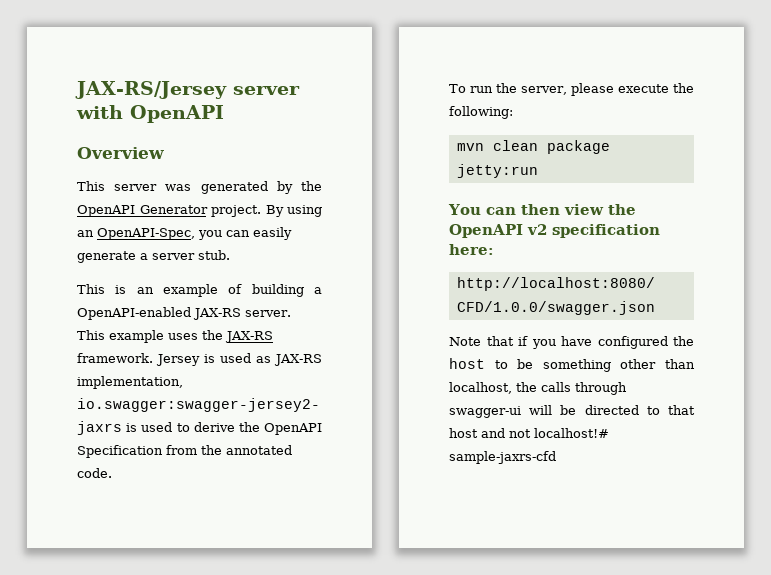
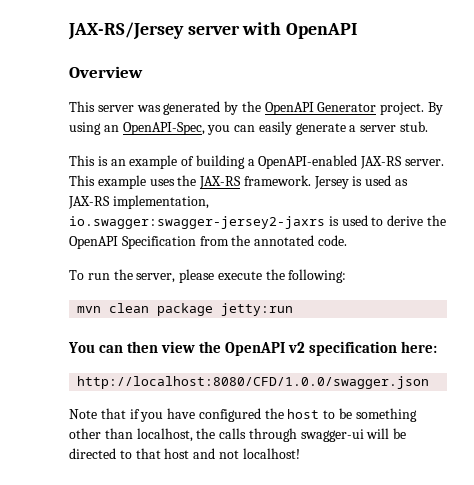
[534,428,609,438] [449,451,556,464] localhost!# sample-jaxrs-cfd -> [242,448,300,459] localhost!

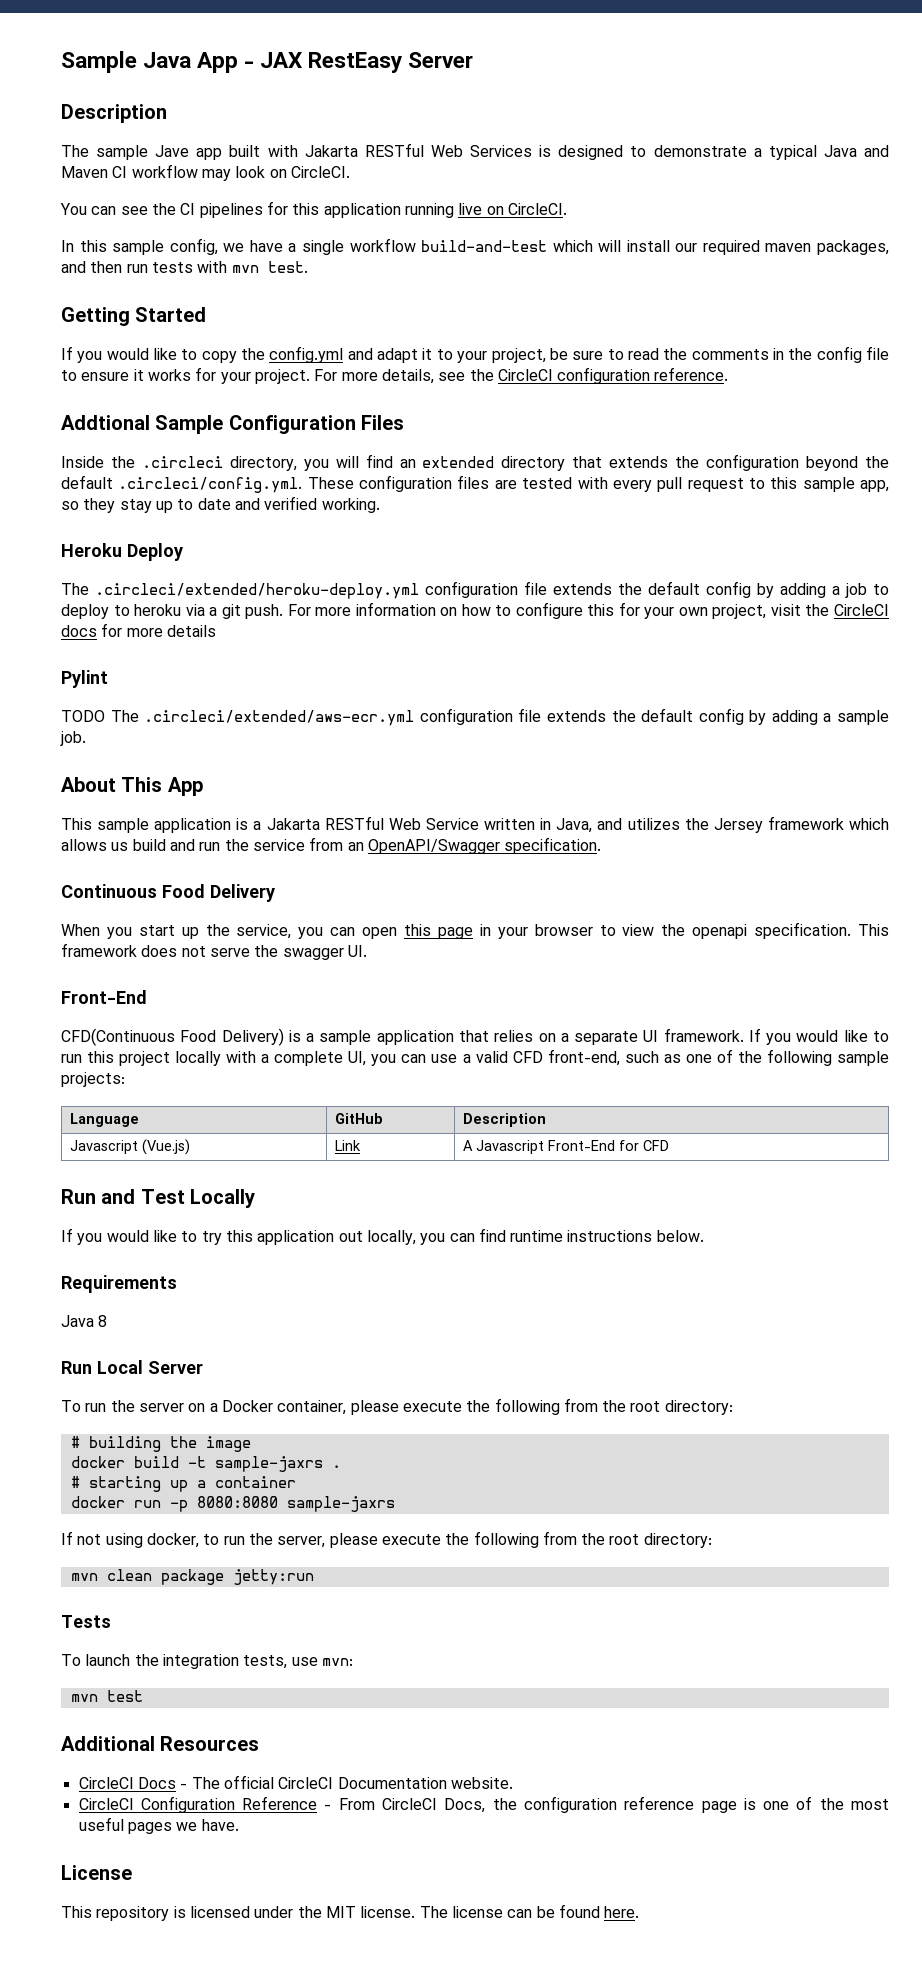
[68,22,358,40] [69,66,143,78] [69,101,444,115] [69,121,429,135] [69,155,445,169] [69,175,409,189] [68,195,209,209] [69,215,446,229] [69,235,347,249] [69,270,84,280] JAX-RS/Jersey server with OpenAPI // Overview // This server was generated by the OpenAPI Generator project. By using an OpenAPI-Spec, you can easily generate a server stub. // This is an example of building a OpenAPI-enabled JAX-RS server. This example uses the JAX-RS framework. Jersey is used as JAX-RS implementation, io.swagger:swagger-jersey2-jaxrs is used to derive the OpenAPI Specification from the annotated code. // To -> [61,51,474,73] [61,104,167,123] [61,143,890,160] [61,164,350,181] [60,201,567,218] [61,238,889,255] [61,261,308,273] [61,307,207,326] [61,346,889,363] [61,367,729,384] [61,415,405,434] [61,454,890,471] [61,475,890,493] [61,496,380,513] [61,543,183,561] [61,581,889,599] [61,602,889,619] [61,623,216,637] [61,670,108,688] [61,708,890,726] [60,731,86,746] [61,777,203,796] [61,816,890,833] [61,837,602,854] [61,884,275,902] [61,922,890,939] [61,943,367,960] [61,990,147,1004] [61,1028,890,1046] [61,1049,889,1066] [61,1072,125,1087] [70,1113,140,1127] [335,1113,384,1124] [463,1113,547,1127] [70,1139,191,1155] [335,1140,362,1151] [463,1140,670,1154] [61,1189,256,1208] [61,1228,704,1245] [61,1275,177,1293] [61,1315,108,1327] [61,1360,203,1374] [61,1398,733,1415] [70,1436,251,1452] [70,1456,341,1472] [70,1476,296,1492] [70,1496,395,1512] [61,1531,220,1548] Sample Java App - JAX RestEasy Server // Description // The sample Jave app built with Jakarta RESTful Web Services is designed to demonstrate a typical Java and Maven CI workflow may look on CircleCI. // You can see the CI pipelines for this application running live on CircleCI. // In this sample config, we have a single workflow build-and-test which will install our required maven packages, and then run tests with mvn test. // Getting Started // If you would like to copy the config.yml and adapt it to your project, be sure to read the comments in the config file to ensure it works for your project. For more details, see the CircleCI configuration reference. // Addtional Sample Configuration Files // Inside the .circleci directory, you will find an extended directory that extends the configuration beyond the default .circleci/config.yml. These configuration files are tested with every pull request to this sample app, so they stay up to date and verified working. // Heroku Deploy // The .circleci/extended/heroku-deploy.yml configuration file extends the default config by adding a job to deploy to heroku via a git push. For more information on how to configure this for your own project, visit the CircleCI docs for more details // Pylint // TODO The .circleci/extended/aws-ecr.yml configuration file extends the default config by adding a sample job. // About This App // This sample application is a Jakarta RESTful Web Service written in Java, and utilizes the Jersey framework which allows us build and run the service from an OpenAPI/Swagger specification. // Continuous Food Delivery // When you start up the service, you can open this page in your browser to view the openapi specification. This framework does not serve the swagger UI. // Front-End // CFD(Continuous Food Delivery) is a sample application that relies on a separate UI framework. If you would like to run this project locally with a complete UI, you can use a valid CFD front-end, such as one of the following sample projects: // Language | GitHub | Description // Javascript (Vue.js) | Link | A Javascript Front-End for CFD // Run and Test Locally // If you would like to try this application out locally, you can find runtime instructions below. // Requirements // Java 8 // Run Local Server // To run the server on a Docker container, please execute the following from the root directory: // # building the image // docker build -t sample-jaxrs . // # starting up a container // docker run -p 8080:8080 sample-jaxrs // If not using docker, to
[288,269,347,283] following: -> [473,1531,712,1548] following from the root directory:
[68,341,438,356] [77,376,430,389] [69,408,417,422] [69,428,407,442] [69,448,300,459] You can then view the OpenAPI v2 specification here: // http://localhost:8080/CFD/1.0.0/swagger.json // Note that if you have configured the host to be something other than localhost, the calls through swagger-ui will be directed to that host and not localhost! -> [61,1615,111,1628] [61,1654,353,1669] [70,1690,143,1702] [61,1736,260,1751] [78,1775,513,1789] [78,1796,889,1813] [78,1817,239,1834] [61,1865,132,1880] [61,1904,640,1921] Tests // To launch the integration tests, use mvn: // mvn test // Additional Resources // CircleCI Docs - The official CircleCI Documentation website. // CircleCI Configuration Reference - From CircleCI Docs, the configuration reference page is one of the most useful pages we have. // License // This repository is licensed under the MIT license. The license can be found here.

